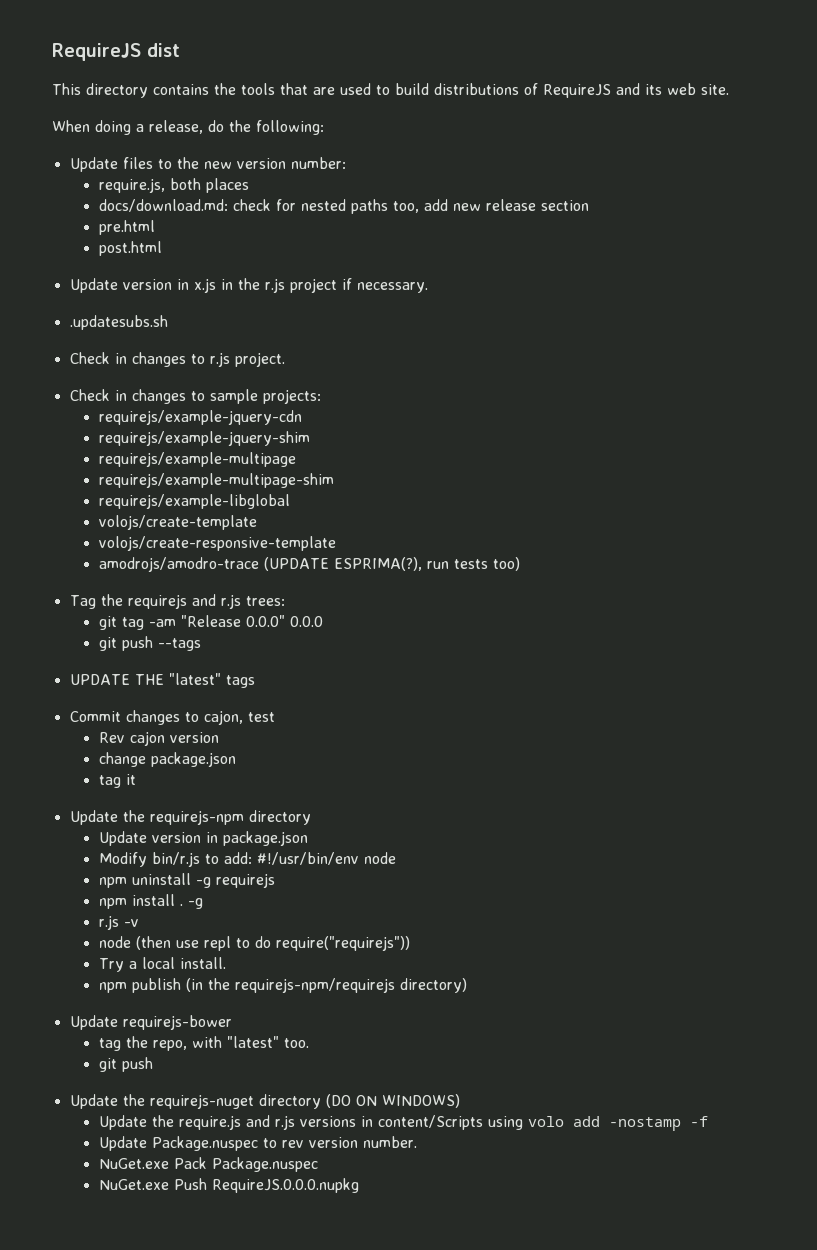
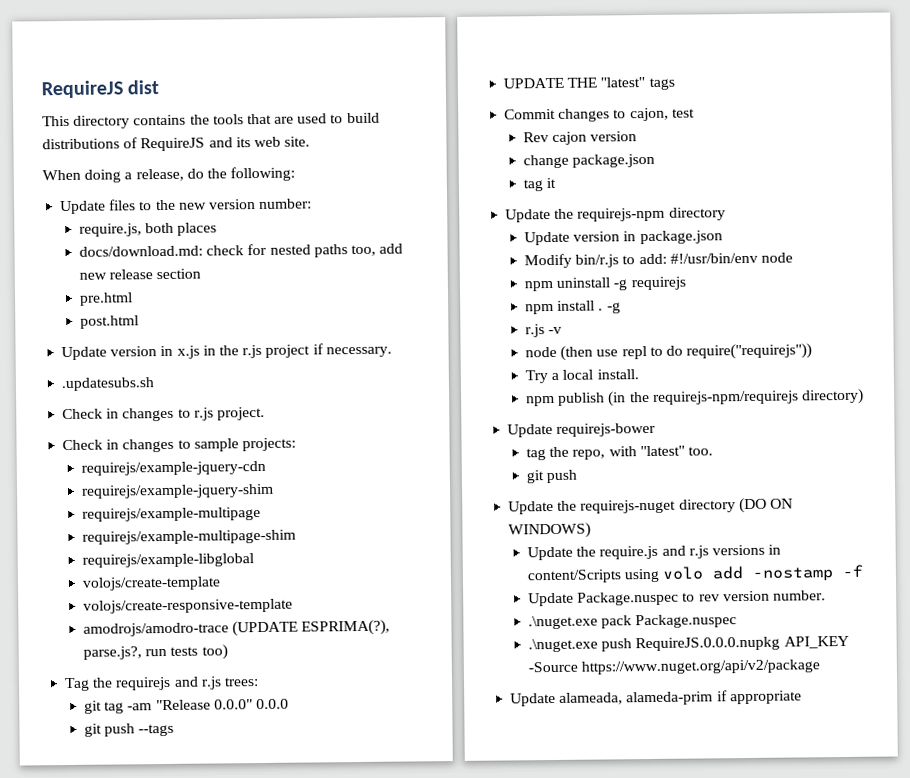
(422, 564) none -> [83,646,143,660] parse.js?,
[98,1157,207,1169] NuGet.exe Pack -> [528,615,633,630] .\nuget.exe pack
[98,1178,359,1193] NuGet.exe Push RequireJS.0.0.0.nupkg -> [528,635,849,653] [528,659,821,675] [510,690,802,707] .\nuget.exe push RequireJS.0.0.0.nupkg API_KEY -Source https://www.nuget.org/api/v2/package // Update alameada, alameda-prim if appropriate

